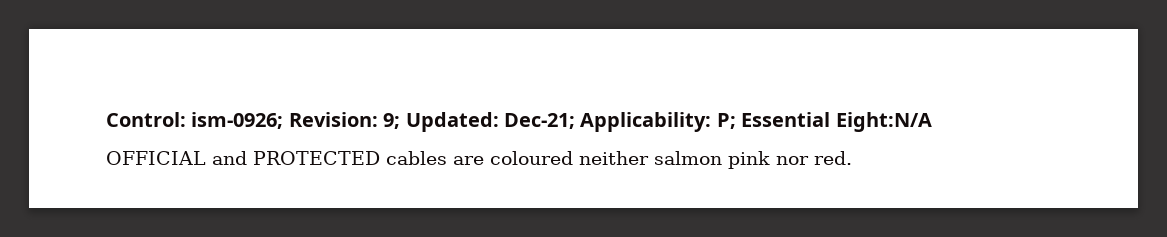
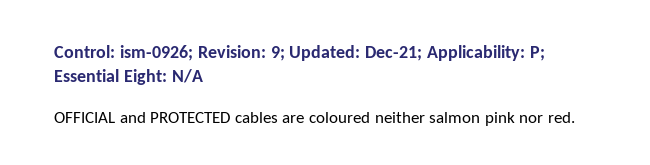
[835,112,932,132] Eight:N/A -> [123,69,203,85] Eight: N/A

